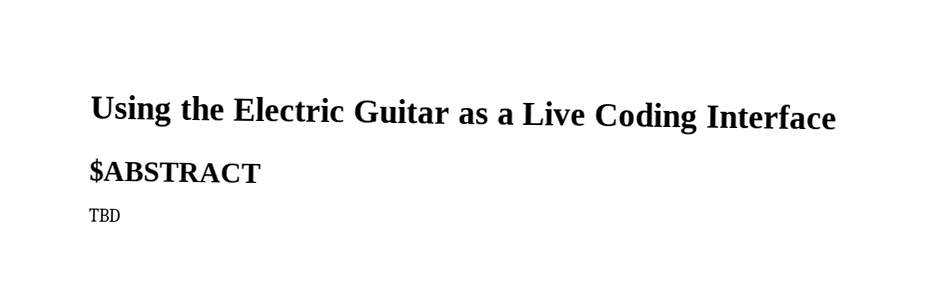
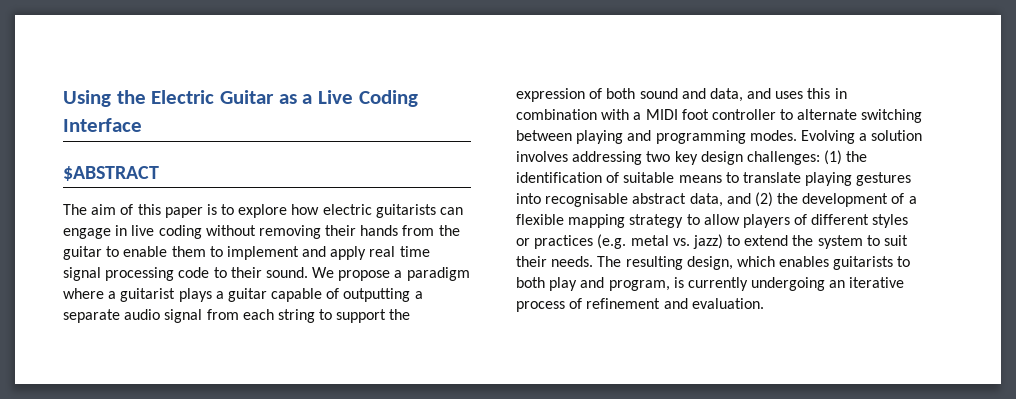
[88,208,121,222] TBD -> [63,204,464,218] [63,225,460,239] [63,246,430,260] [63,267,470,281] [63,288,423,302] [63,309,411,323] [516,88,847,102] [516,109,923,123] [516,130,923,144] [516,150,868,165] [516,172,912,186] [516,192,917,207] [516,214,909,228] [516,234,909,249] [516,256,911,270] [516,277,905,291] [516,298,764,312] The aim of this paper is to explore how electric guitarists can engage in live coding without removing their hands from the guitar to enable them to implement and apply real time signal processing code to their sound. We propose a paradigm where a guitarist plays a guitar capable of outputting a separate audio signal from each string to support the expression of both sound and data, and uses this in combination with a MIDI foot controller to alternate switching between playing and programming modes. Evolving a solution involves addressing two key design challenges: (1) the identification of suitable means to translate playing gestures into recognisable abstract data, and (2) the development of a flexible mapping strategy to allow players of different styles or practices (e.g. metal vs. jazz) to extend the system to suit their needs. The resulting design, which enables guitarists to both play and program, is currently undergoing an iterative process of refinement and evaluation.

